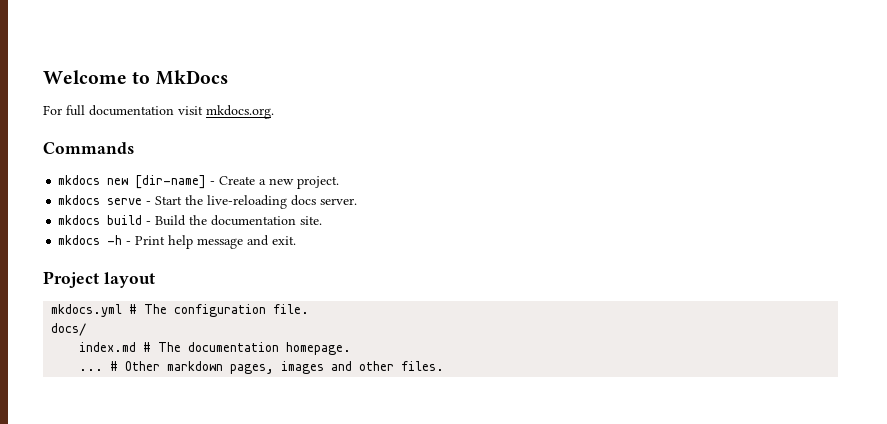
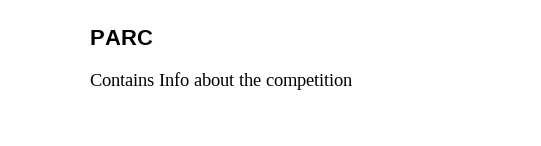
[43,70,228,85] [43,105,274,119] [43,142,134,154] [58,175,340,189] [58,195,358,209] [58,215,323,226] [58,235,297,249] [43,271,155,288] [51,304,310,317] [51,323,87,336] [79,342,352,355] [79,361,445,374] Welcome to MkDocs // For full documentation visit mkdocs.org. // Commands // mkdocs new [dir-name] - Create a new project. // mkdocs serve - Start the live-reloading docs server. // mkdocs build - Build the documentation site. // mkdocs -h - Print help message and exit. // Project layout // mkdocs.yml # The configuration file. // docs/ // index.md # The documentation homepage. // ... # Other markdown pages, images and other files. -> [90,30,153,45] [90,72,352,90] PARC // Contains Info about the competition

